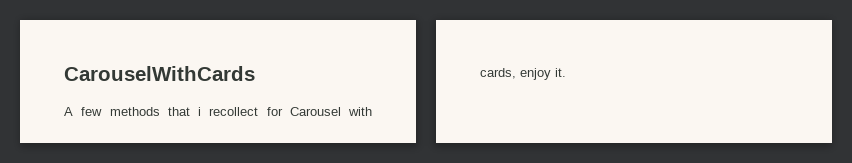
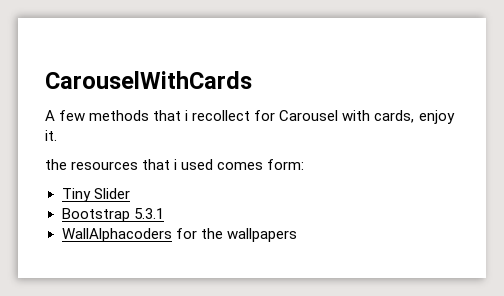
(566, 72) none -> [45,159,305,170] [61,188,130,202] [61,208,164,222] [61,228,297,242] // the resources that i used comes form: // Tiny Slider // Bootstrap 5.3.1 // WallAlphacoders for the wallpapers

